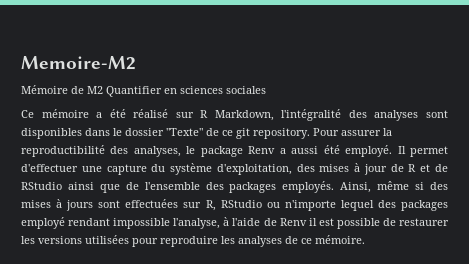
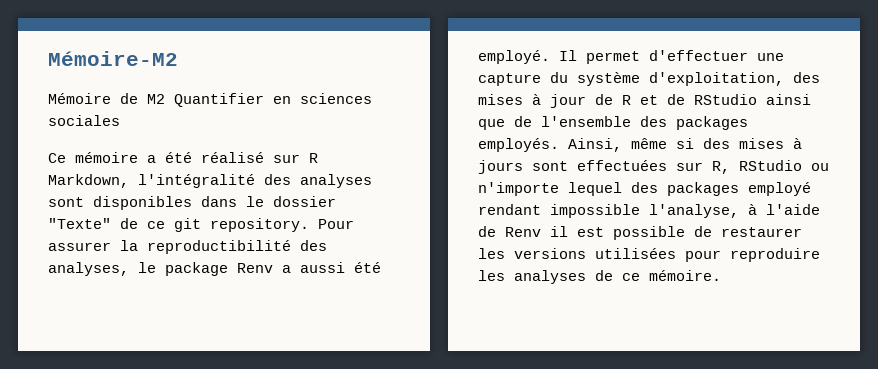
[21,56,136,70] Memoire-M2 -> [48,51,178,66] Mémoire-M2

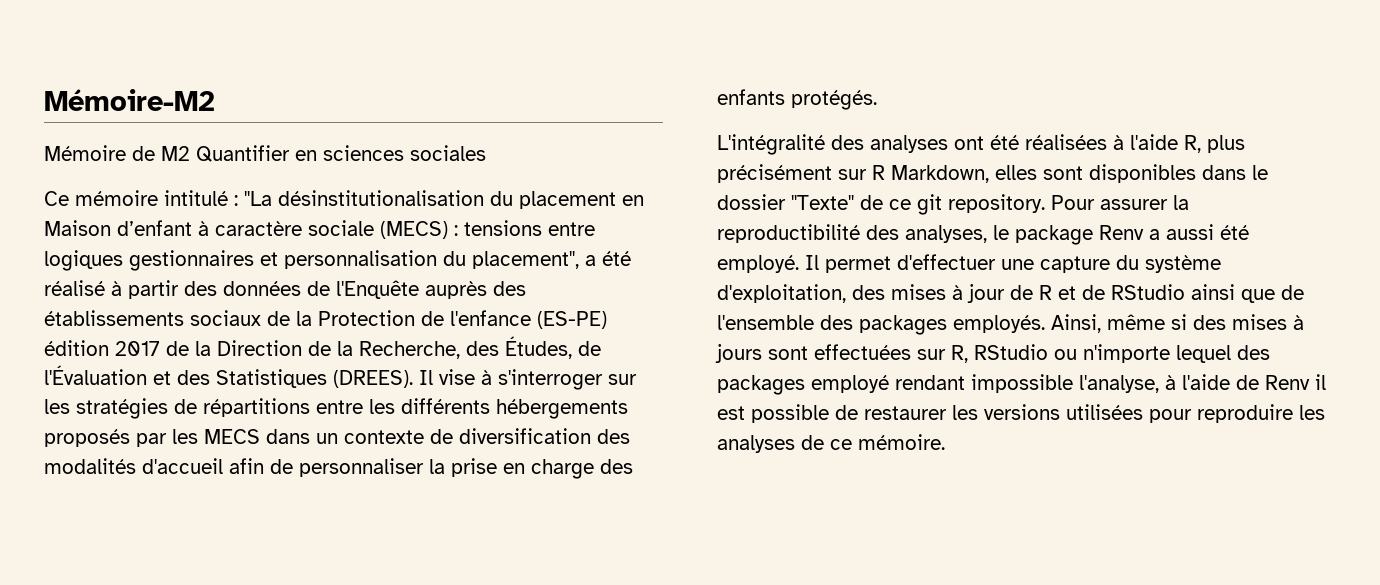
[147,152,318,163] [48,174,372,188] a été réalisé sur R Markdown, l'intégralité des analyses -> [164,190,644,209] [44,220,595,239] [44,250,631,271] [44,280,526,299] [44,310,607,329] [44,336,601,359] [44,365,637,390] [44,398,628,419] [44,428,630,447] [44,458,633,479] [717,89,877,110] [717,134,1245,155] [717,164,1037,183] intitulé : "La désinstitutionalisation du placement en Maison d’enfant à caractère sociale (MECS) : tensions entre logiques gestionnaires et personnalisation du placement", a été réalisé à partir des données de l'Enquête auprès des établissements sociaux de la Protection de l'enfance (ES-PE) édition 2017 de la Direction de la Recherche, des Études, de l'Évaluation et des Statistiques (DREES). Il vise à s'interroger sur les stratégies de répartitions entre les différents hébergements proposés par les MECS dans un contexte de diversification des modalités d'accueil afin de personnaliser la prise en charge des enfants protégés. // L'intégralité des analyses ont été réalisées à l'aide R, plus précisément sur R Markdown, elles

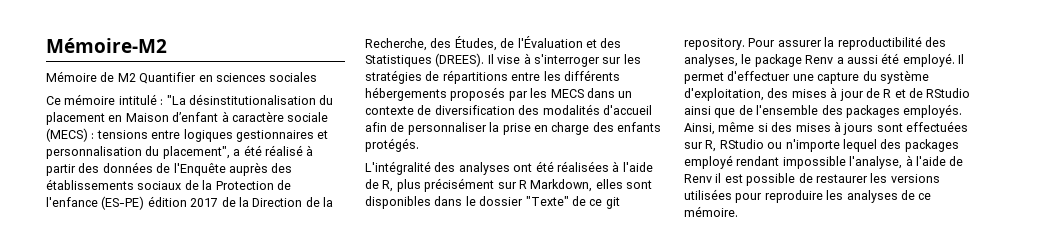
(1178, 142) none -> [365,179,379,189] de

